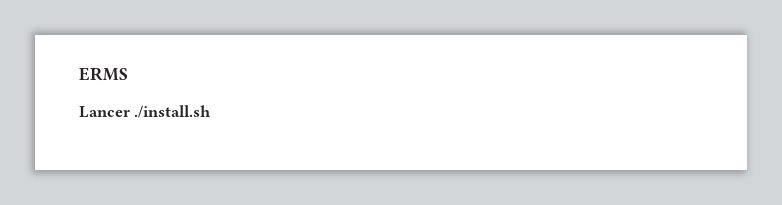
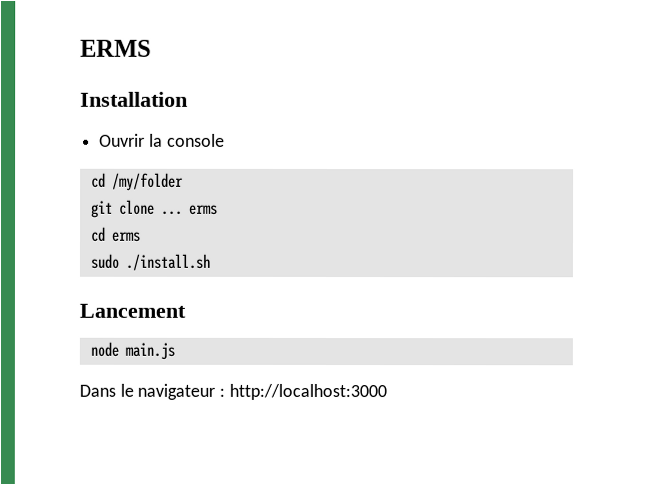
[79,105,212,118] Lancer ./install.sh -> [80,91,188,107] [99,133,225,147] [90,172,184,191] [90,199,218,218] [90,226,141,242] [89,253,210,271] [79,303,186,318] [89,341,175,360] [79,383,387,401] Installation // Ouvrir la console // cd /my/folder // git clone ... erms // cd erms // sudo ./install.sh // Lancement // node main.js // Dans le navigateur : http://localhost:3000

